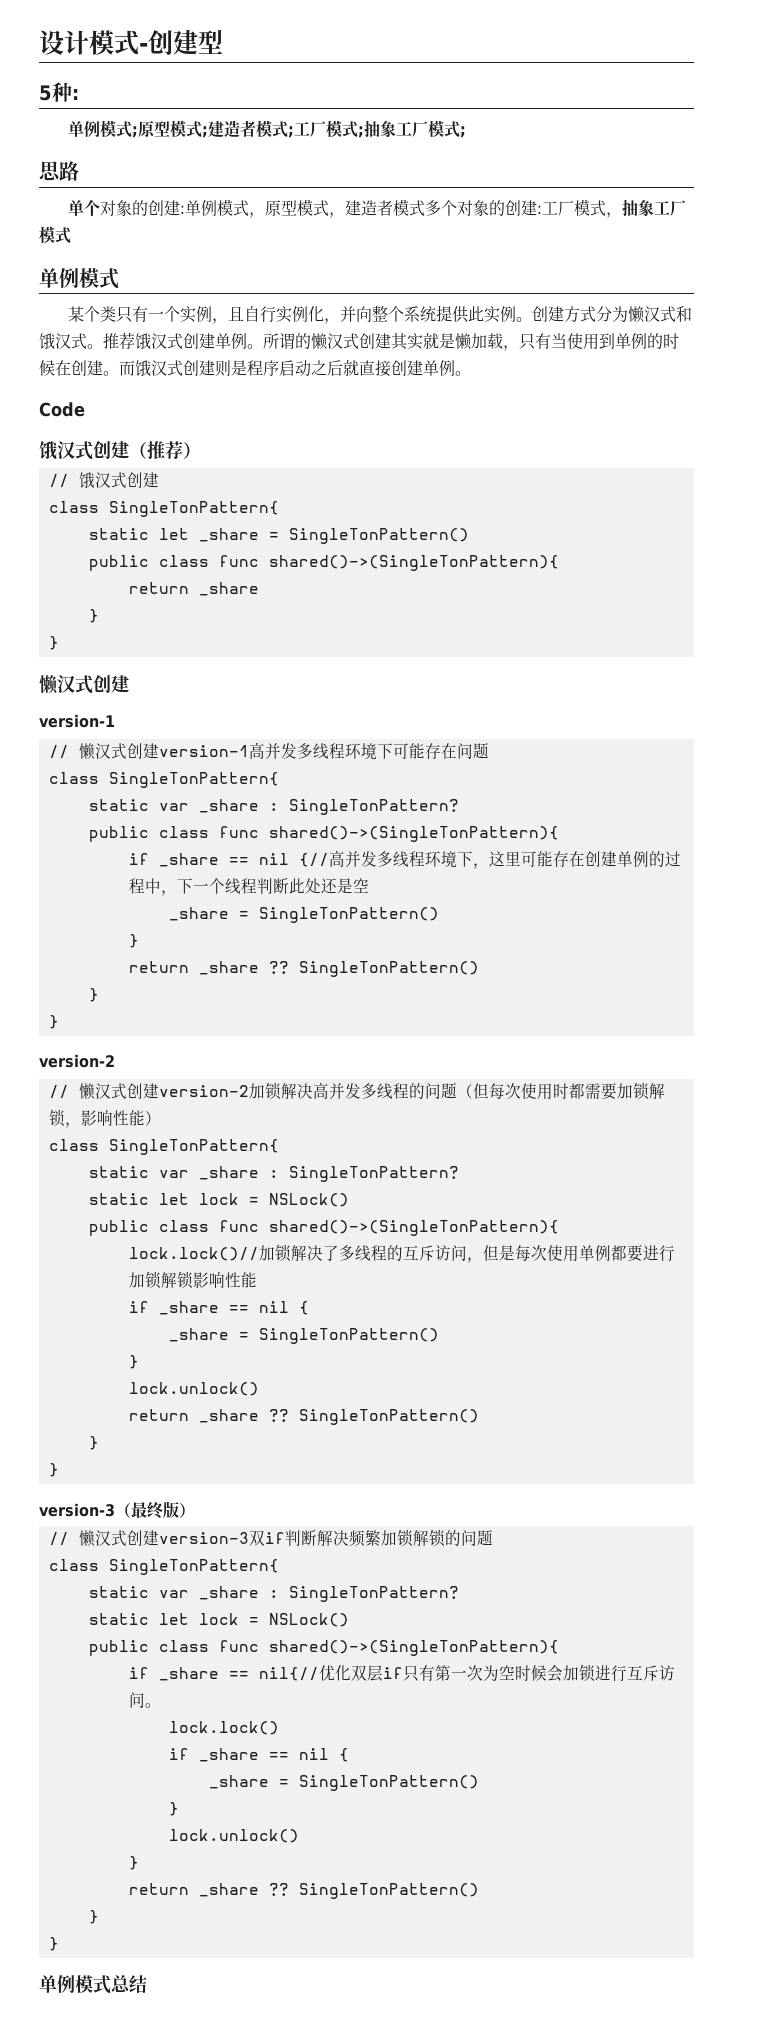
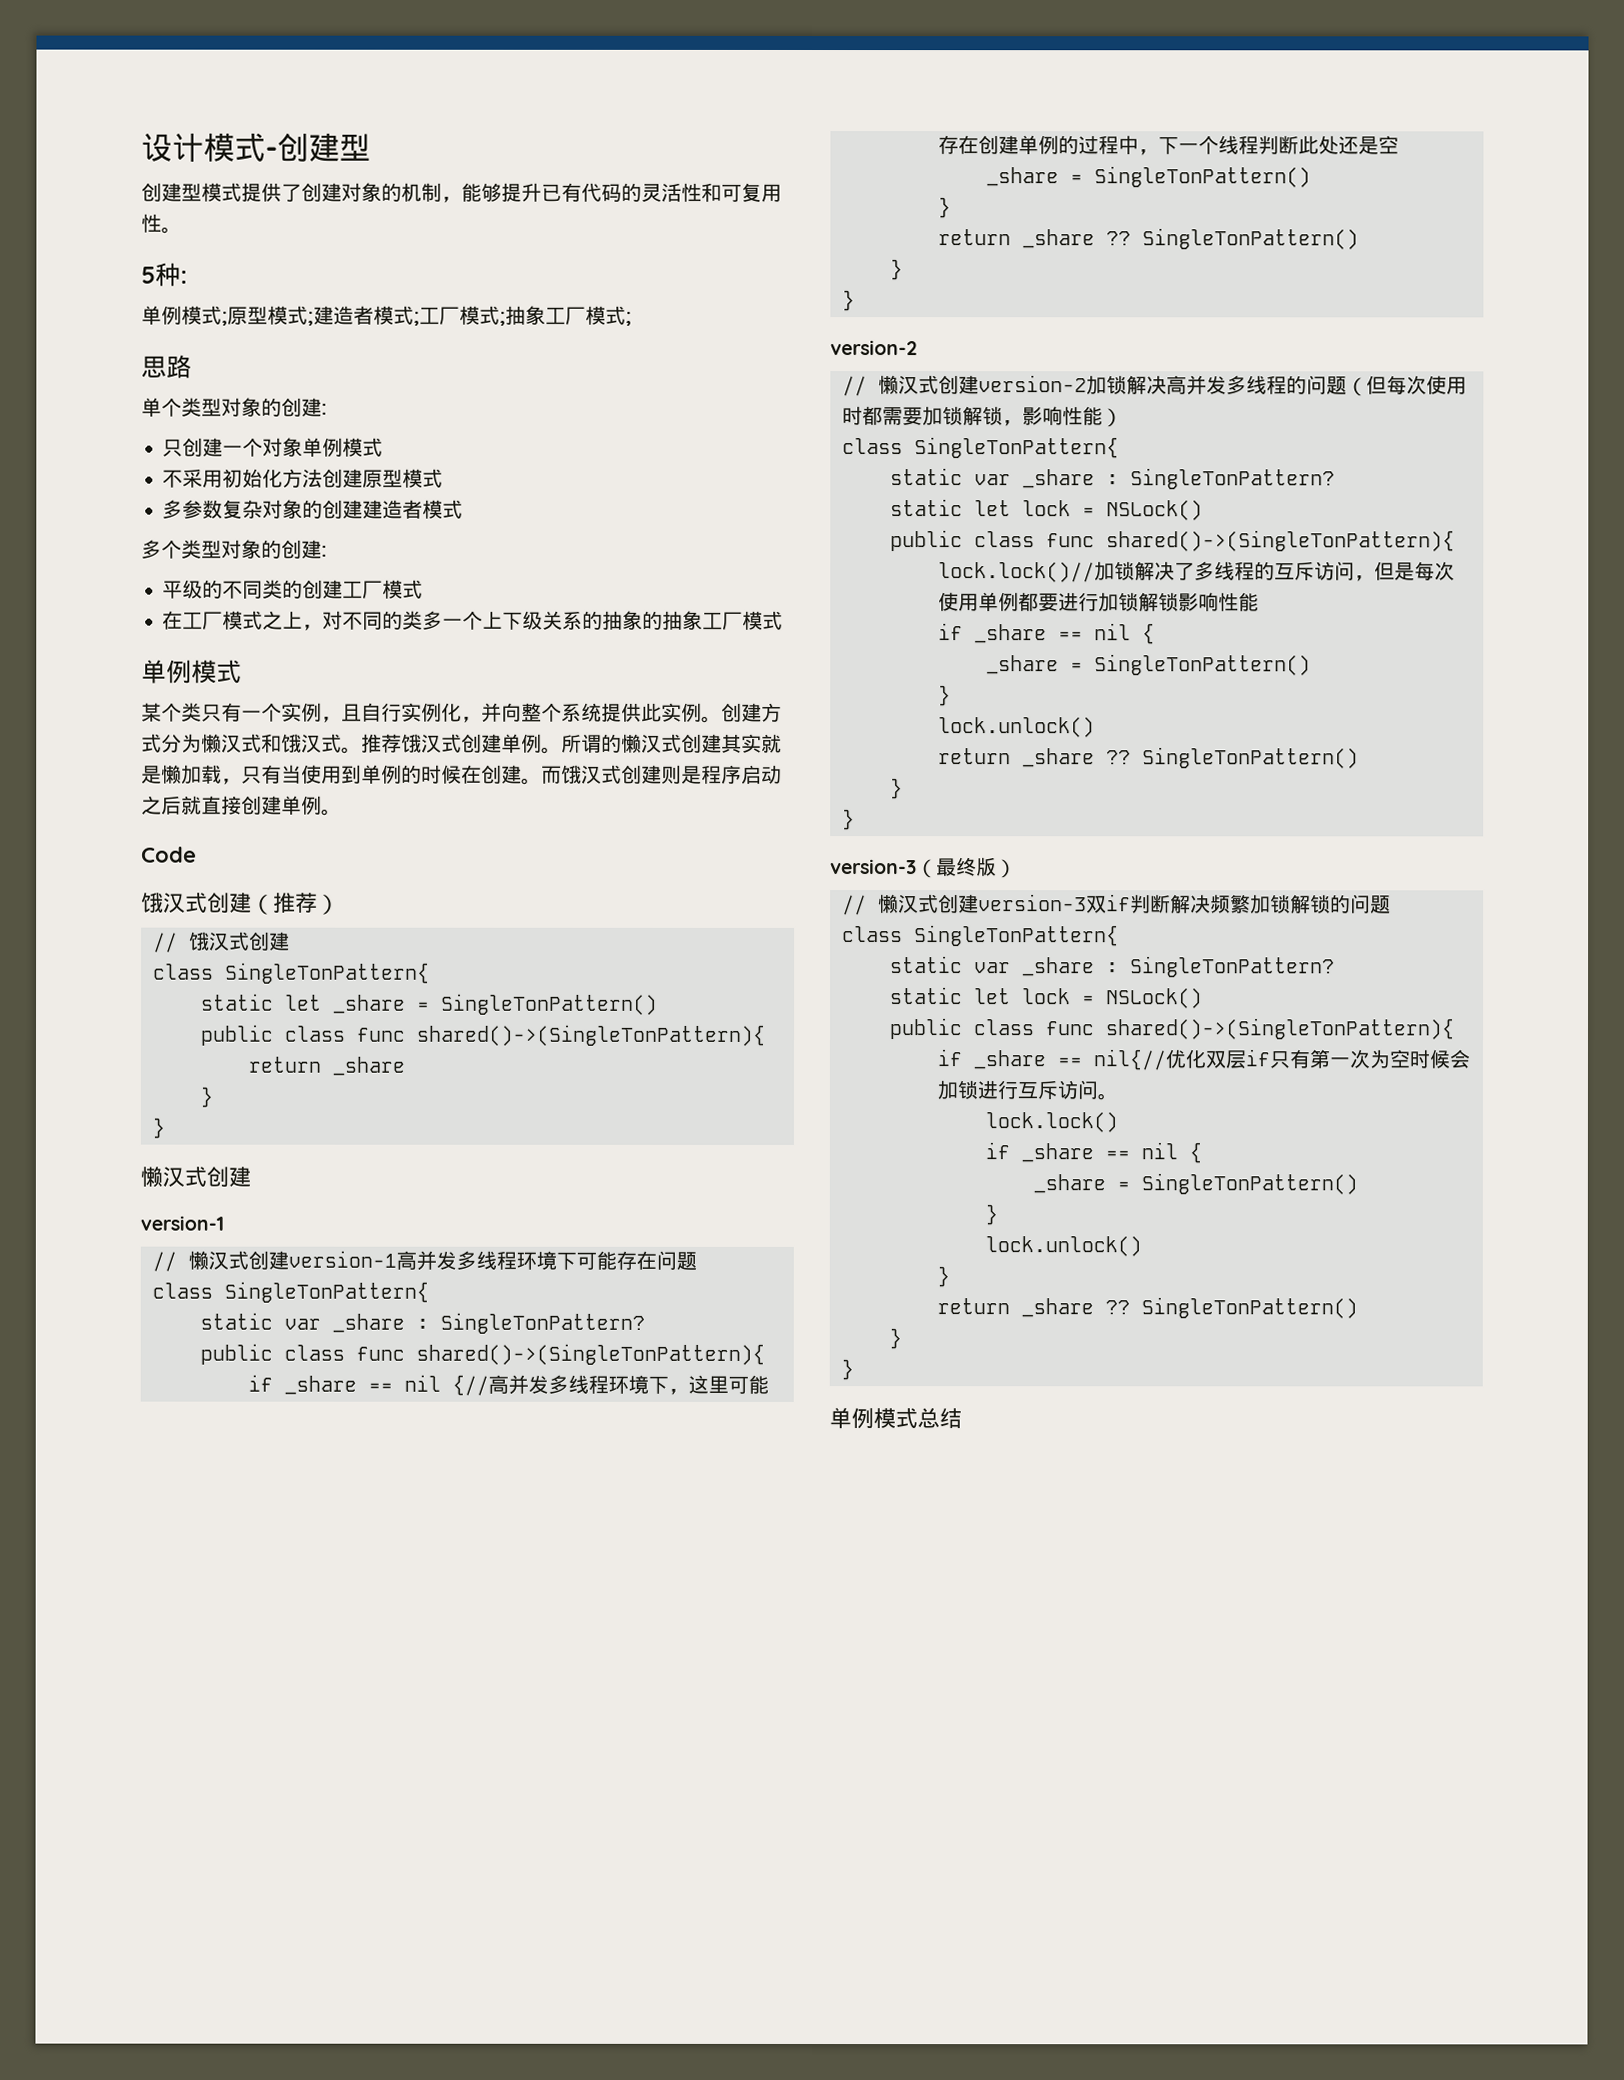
(223, 42) none -> [141,182,782,203] [141,213,182,234] // 创建型模式提供了创建对象的机制，能够提升已有代码的灵活性和可复用性。
[100,199,623,218] 对象的创建:单例模式，原型模式，建造者模式多个对象的创建:工厂模式， -> [181,397,327,417] [162,437,384,457] [162,468,444,488] [162,499,464,519] [141,539,327,559] [162,579,424,599] [162,610,664,631] 类型对象的创建: // 只创建一个对象单例模式 // 不采用初始化方法创建原型模式 // 多参数复杂对象的创建建造者模式 // 多个类型对象的创建: // 平级的不同类的创建工厂模式 // 在工厂模式之上，对不同的类多一个上下级关系的抽象的

